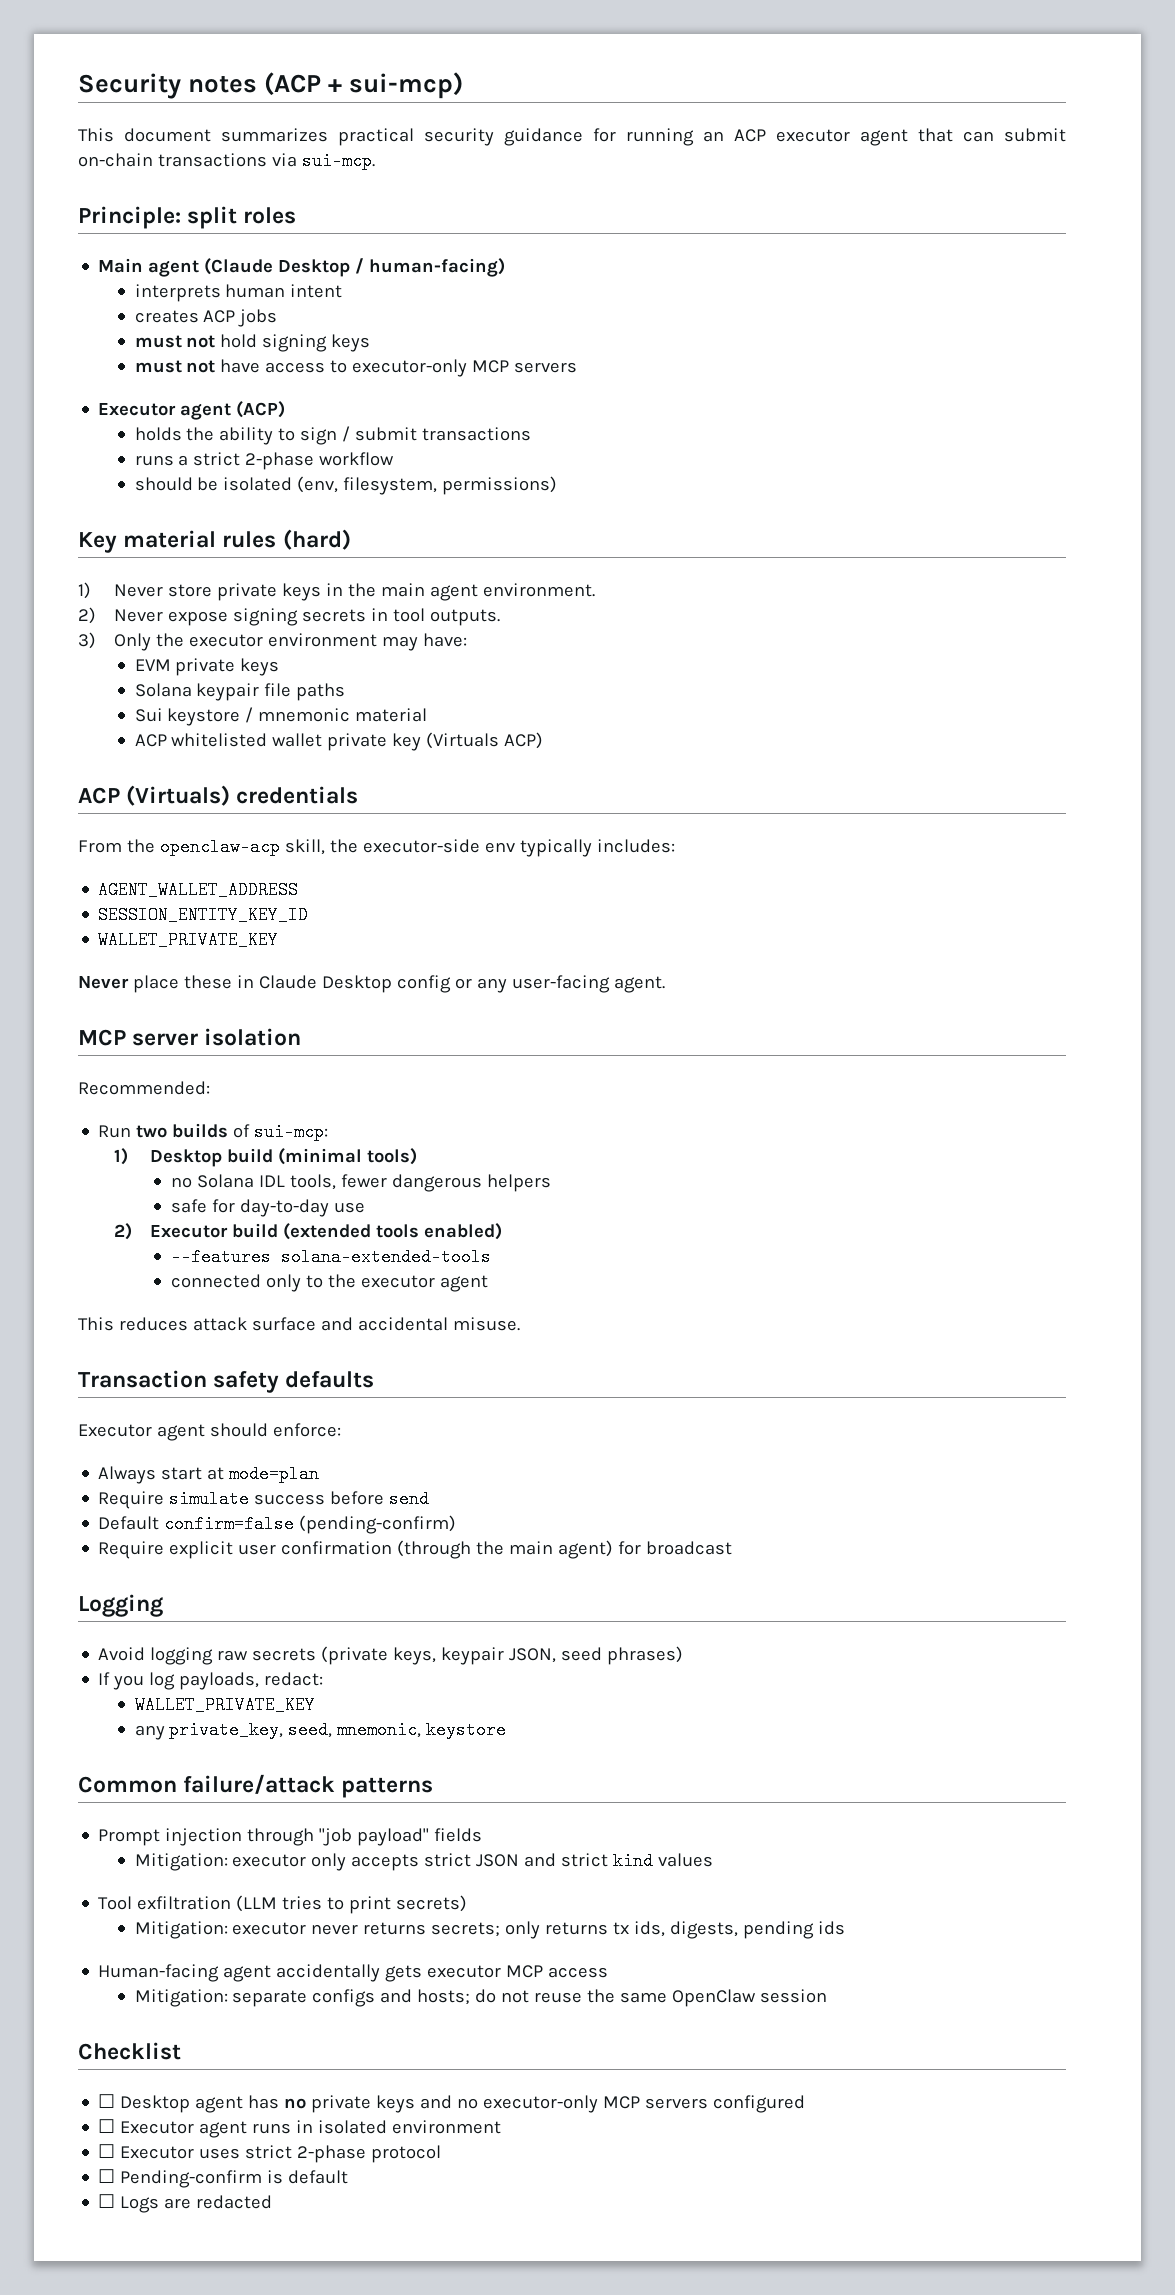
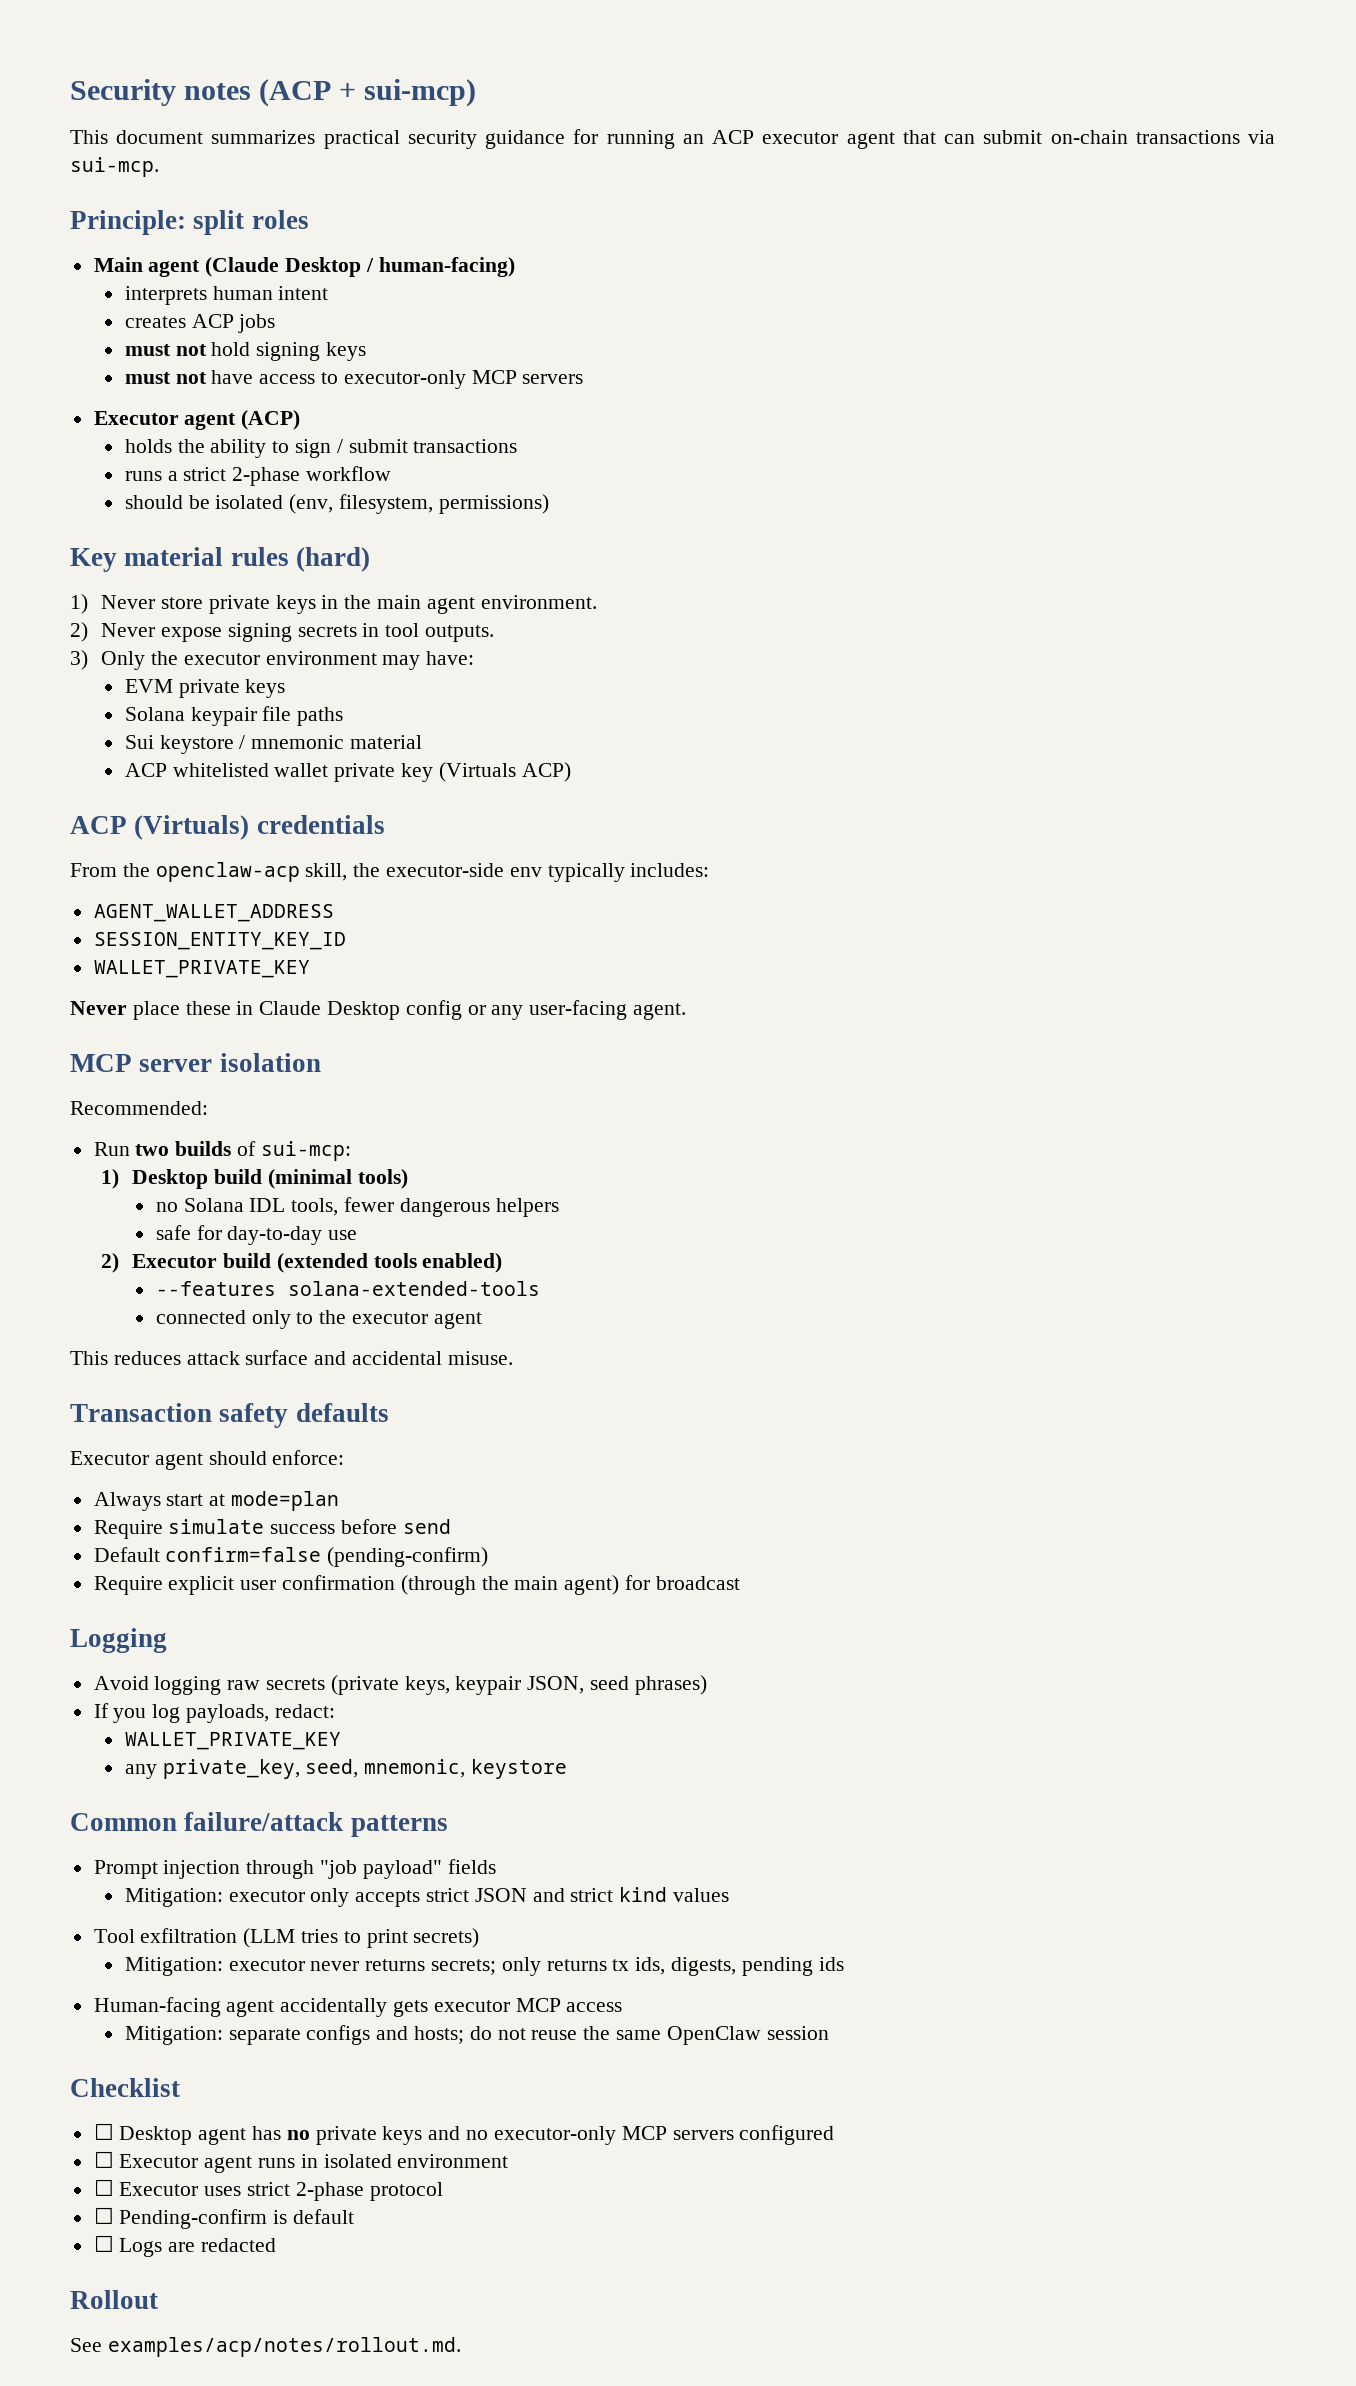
(273, 2202) none -> [70,2290,158,2309] [70,2337,461,2357] // Rollout // See examples/acp/notes/rollout.md.

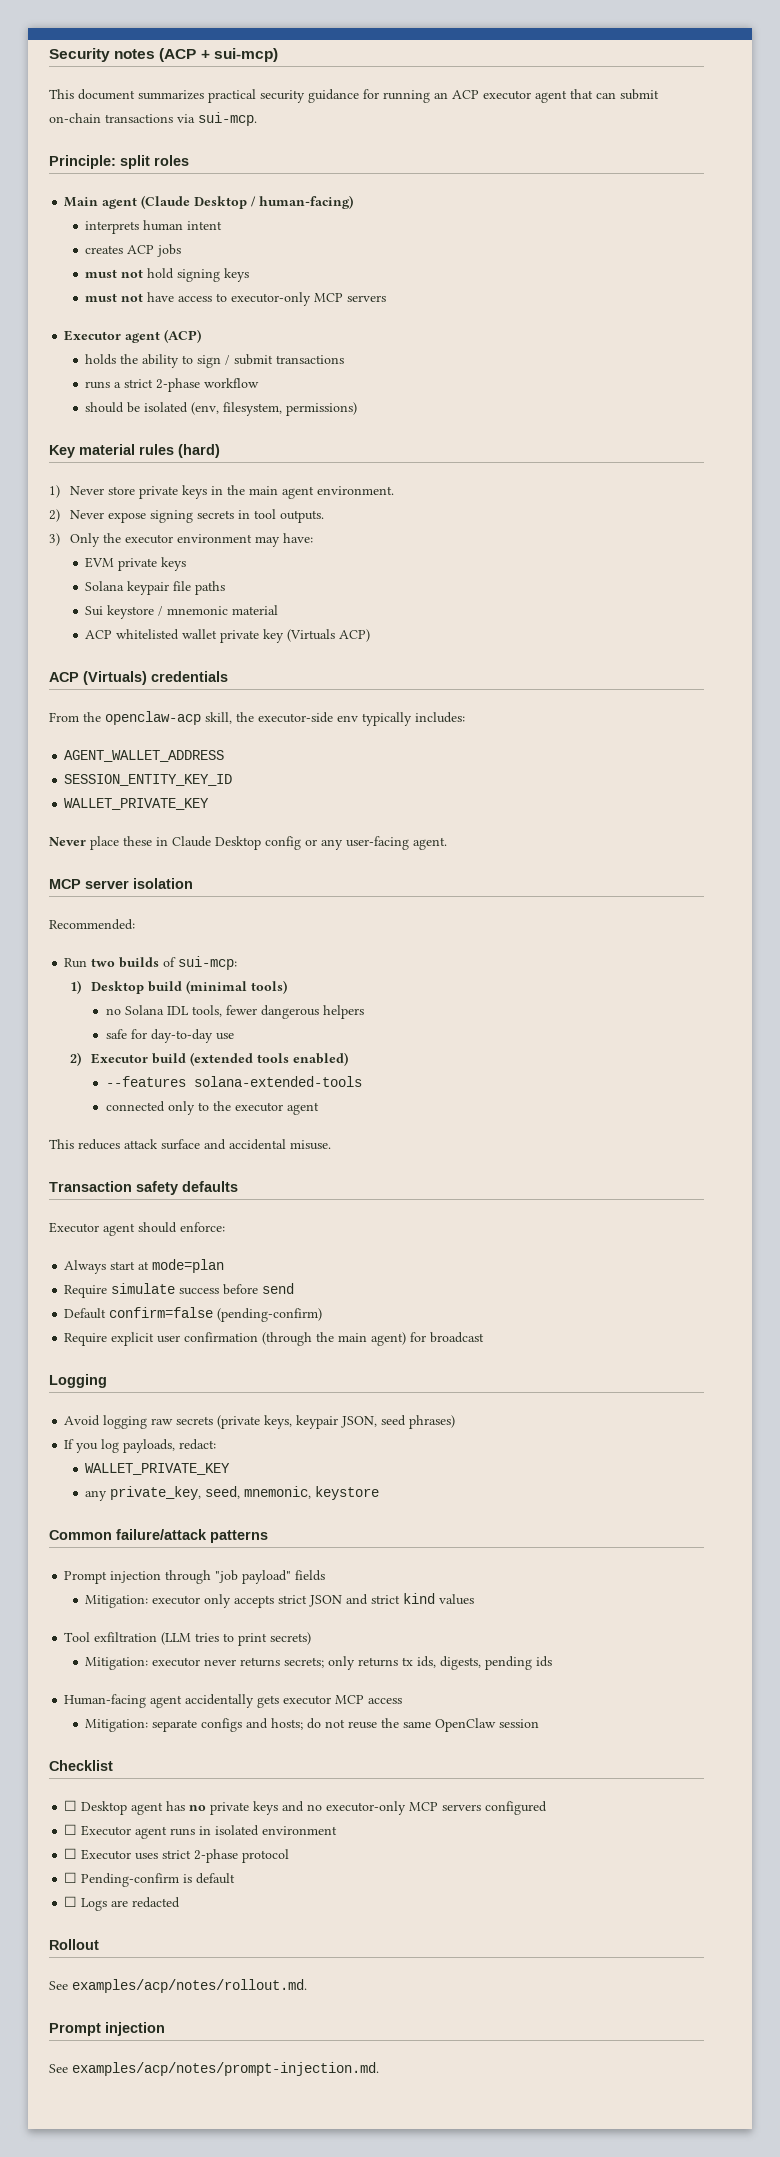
(461, 2347) none -> [49,2022,165,2036] [49,2062,379,2076] // Prompt injection // See examples/acp/notes/prompt-injection.md.

